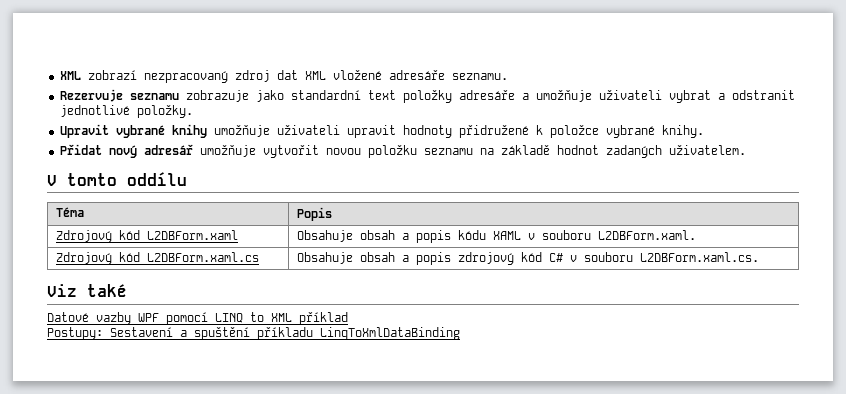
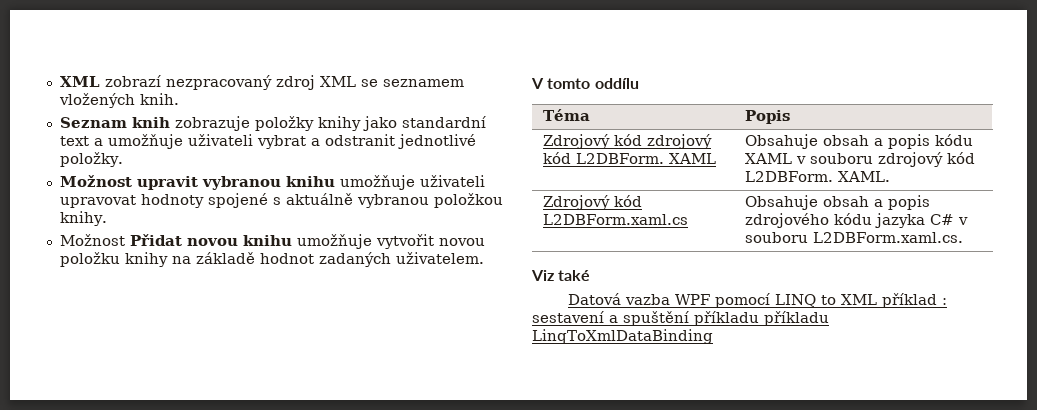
[276,70,508,80] [59,89,249,102] dat XML vložené adresáře seznamu. // Rezervuje seznamu zobrazuje -> [319,76,464,87] [58,93,179,108] [59,116,361,131] XML se seznamem vložených knih. // Seznam knih zobrazuje položky knihy
[402,90,515,103] položky adresáře -> (89, 141) none
[59,124,704,138] [59,144,193,158] Upravit vybrané knihy umožňuje uživateli upravit hodnoty přidružené k položce vybrané knihy. // Přidat nový adresář -> [59,175,485,190] [59,193,503,208] [59,211,107,226] [59,234,292,246] Možnost upravit vybranou knihu umožňuje uživateli upravovat hodnoty spojené s aktuálně vybranou položkou knihy. // Možnost Přidat novou knihu
[423,148,473,155] seznamu -> [124,252,168,267] knihy
[146,230,238,240] L2DBForm.xaml -> [646,134,712,149] [542,152,716,164] zdrojový kód L2DBForm. XAML
[597,230,696,240] L2DBForm.xaml. -> [877,152,975,167] [744,171,890,182] zdrojový kód L2DBForm. XAML.
[457,252,542,265] zdrojový kód -> [744,213,925,228] zdrojového kódu jazyka
[47,312,131,325] Datové vazby -> [568,293,671,305] Datová vazba
[47,327,173,340] // Postupy: Sestavení -> [942,298,948,305] [532,311,604,323] : sestavení
(313, 333) none -> [764,311,829,326] příkladu

